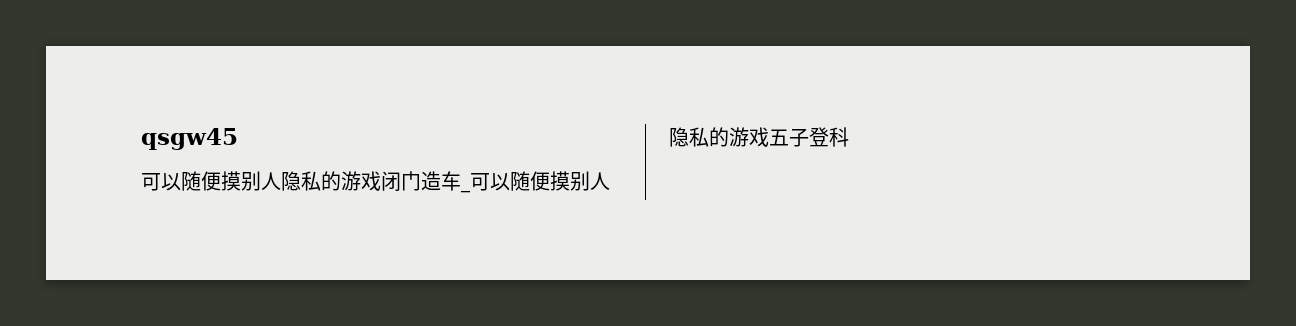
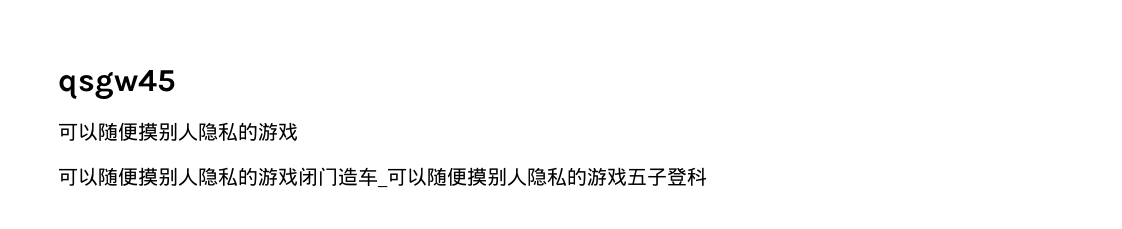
(381, 181) none -> [58,167,298,186] // 可以随便摸别人隐私的游戏

